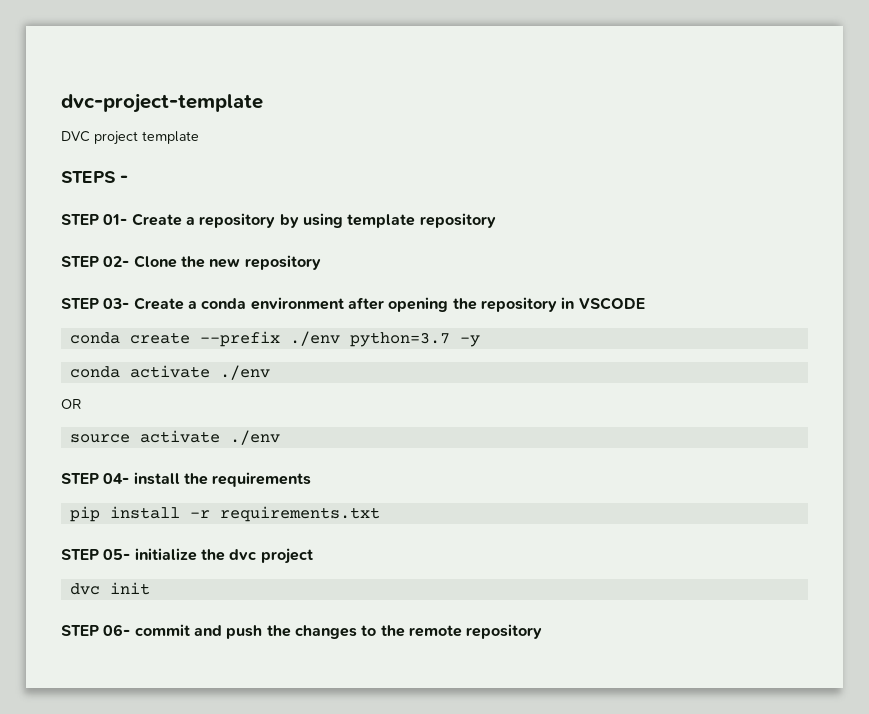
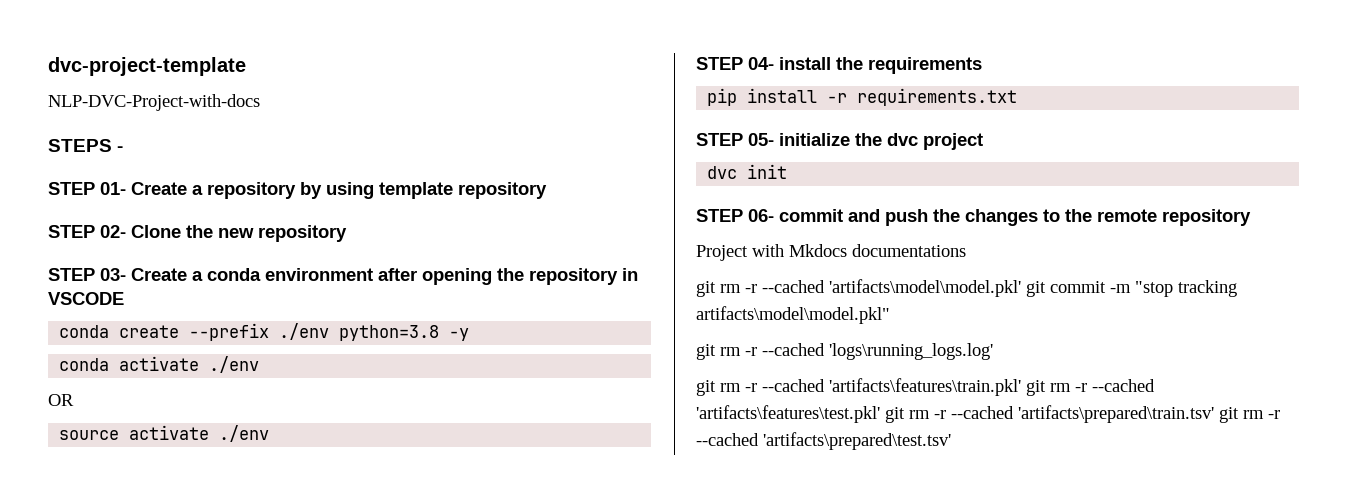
[61,131,199,145] DVC project template -> [48,94,260,111] NLP-DVC-Project-with-docs
[349,332,450,347] python=3.7 -> [339,325,440,341] python=3.8
(543, 631) none -> [696,244,966,261] [696,279,1237,297] [696,306,890,324] [696,343,993,360] [696,378,1155,396] [696,405,1280,423] [696,432,951,450] // Project with Mkdocs documentations // git rm -r --cached 'artifacts\model\model.pkl' git commit -m "stop tracking artifacts\model\model.pkl" // git rm -r --cached 'logs\running_logs.log' // git rm -r --cached 'artifacts\features\train.pkl' git rm -r --cached 'artifacts\features\test.pkl' git rm -r --cached 'artifacts\prepared\train.tsv' git rm -r --cached 'artifacts\prepared\test.tsv'

